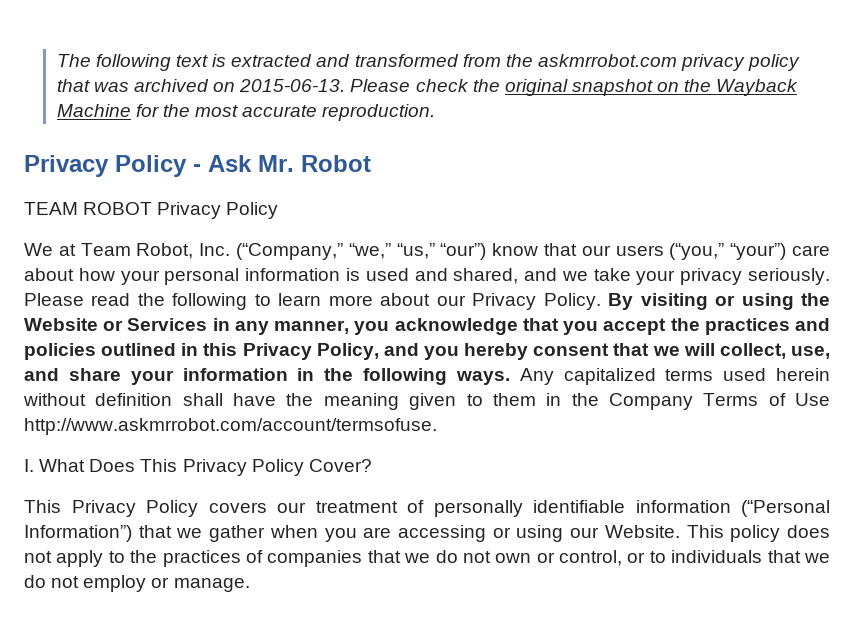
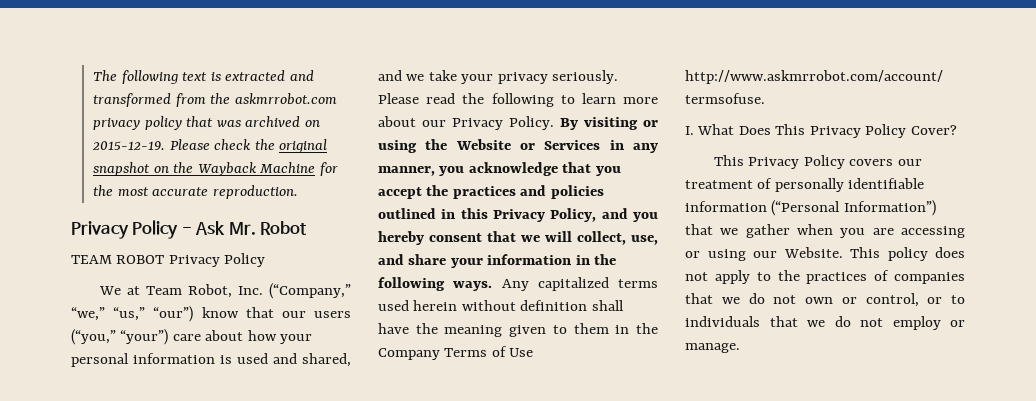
[239,79,346,92] 2015-06-13. -> [92,141,166,151] 2015-12-19.

